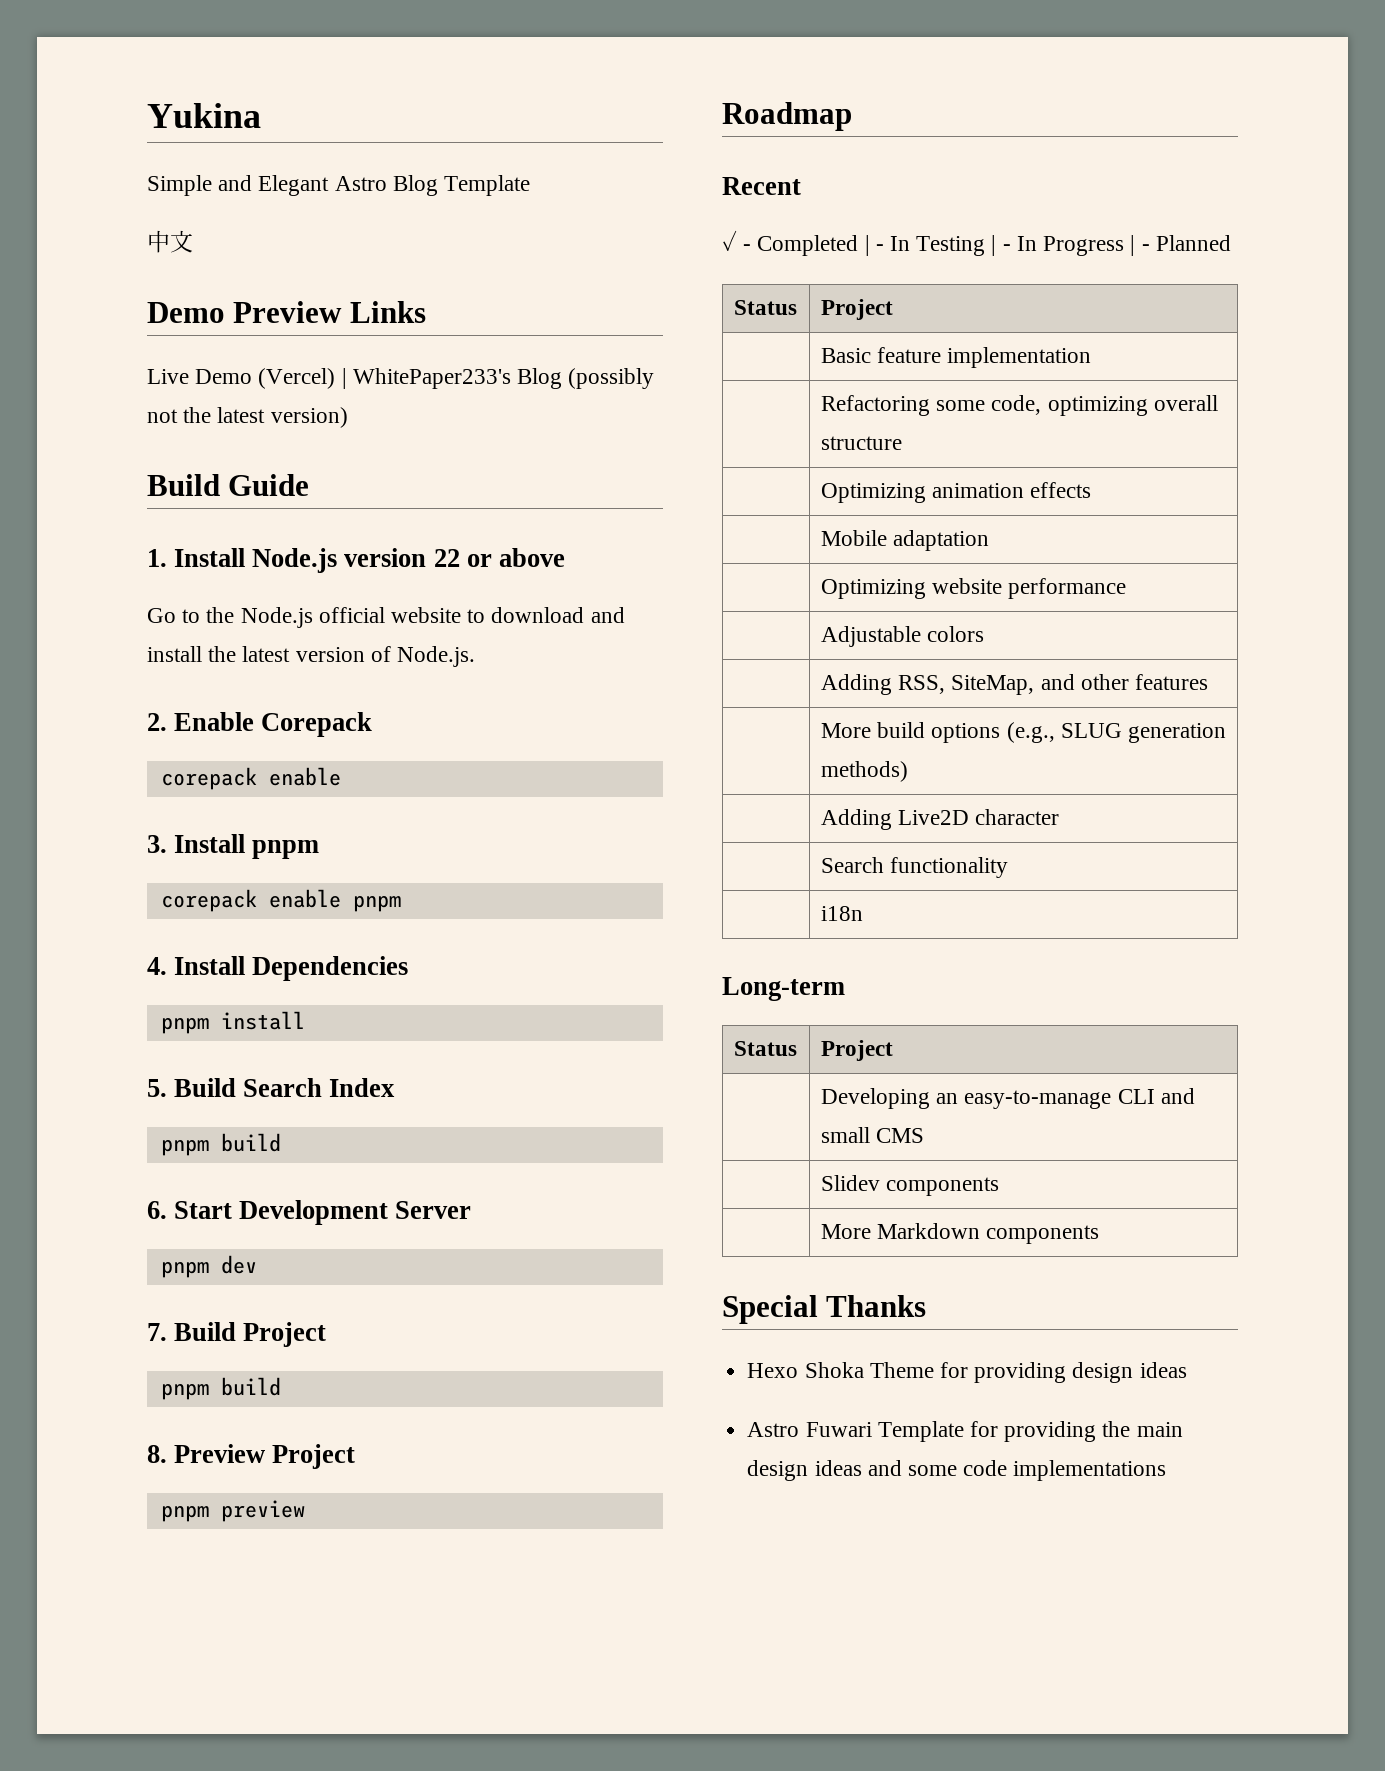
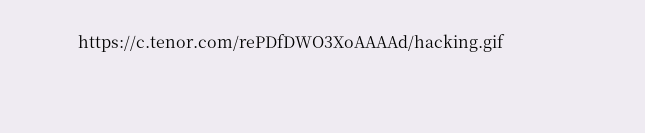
[147,103,261,128] [147,175,531,196] [147,230,193,253] [147,301,426,323] [147,368,655,389] [147,407,348,428] [147,474,310,496] [147,548,565,573] [147,607,625,628] [147,646,476,667] [147,712,373,737] [160,767,341,790] [147,834,320,859] [160,889,401,912] [147,956,409,981] [160,1011,305,1034] [147,1078,396,1097] [160,1133,281,1156] [147,1200,472,1225] [160,1255,257,1278] [147,1322,327,1347] [160,1377,281,1400] [147,1444,356,1469] [160,1500,305,1522] [722,102,852,131] [722,177,801,195] [722,230,1231,256] [733,300,797,315] [820,299,893,320] [820,347,1092,368] [820,395,1218,416] [820,436,902,450] [820,482,1092,503] [820,530,990,551] [820,578,1127,599] [820,626,985,647] [820,674,1208,695] [820,722,1226,743] [820,761,908,782] [820,809,1060,830] [820,857,1009,878] [820,906,863,921] [722,977,845,1001] [733,1041,797,1056] [820,1040,893,1061] [820,1088,1195,1109] [820,1127,925,1143] [820,1175,1000,1196] [820,1223,1100,1244] [722,1295,927,1324] [747,1362,1187,1383] [747,1421,1183,1442] [747,1460,1167,1481] Yukina // Simple and Elegant Astro Blog Template // 中文 // Demo Preview Links // Live Demo (Vercel) | WhitePaper233's Blog (possibly not the latest version) // Build Guide // 1. Install Node.js version 22 or above // Go to the Node.js official website to download and install the latest version of Node.js. // 2. Enable Corepack // corepack enable // 3. Install pnpm // corepack enable pnpm // 4. Install Dependencies // pnpm install // 5. Build Search Index // pnpm build // 6. Start Development Server // pnpm dev // 7. Build Project // pnpm build // 8. Preview Project // pnpm preview // Roadmap // Recent // ✓ - Completed | - In Testing | - In Progress | - Planned // Status | Project // | Basic feature implementation // | Refactoring some code, optimizing overall structure // | Optimizing animation effects // | Mobile adaptation // | Optimizing website performance // | Adjustable colors // | Adding RSS, SiteMap, and other features // | More build options (e.g., SLUG generation methods) // | Adding Live2D character // | Search functionality // | i18n // Long-term // Status | Project // | Developing an easy-to-manage CLI and small CMS // | Slidev components // | More Markdown components // Special Thanks // Hexo Shoka Theme for providing design ideas // Astro Fuwari Template for providing the main design ideas and some code implementations -> [78,34,505,52] https://c.tenor.com/rePDfDWO3XoAAAAd/hacking.gif

